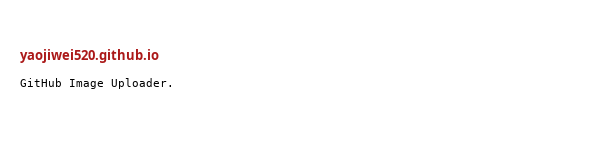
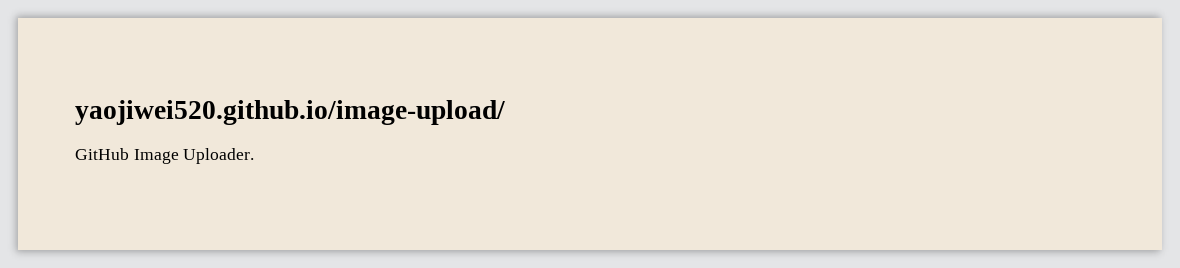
[20,49,159,63] yaojiwei520.github.io -> [75,100,505,125] yaojiwei520.github.io/image-upload/

